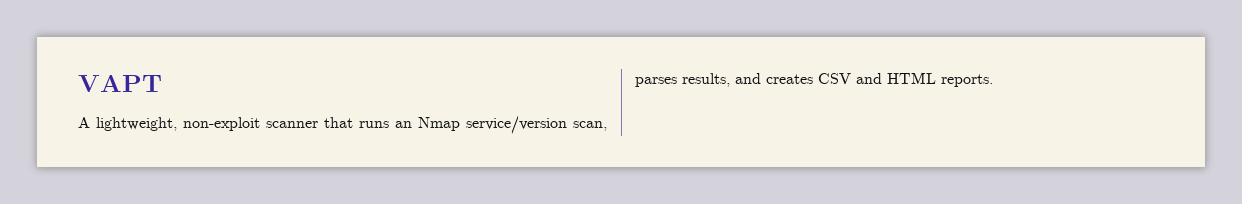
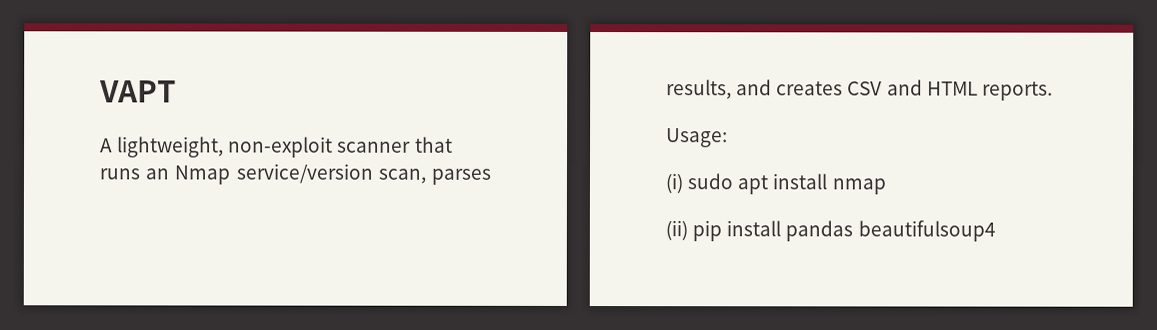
(993, 80) none -> [666,128,728,148] [665,173,886,195] [665,220,996,242] // Usage: // (i) sudo apt install nmap // (ii) pip install pandas beautifulsoup4

